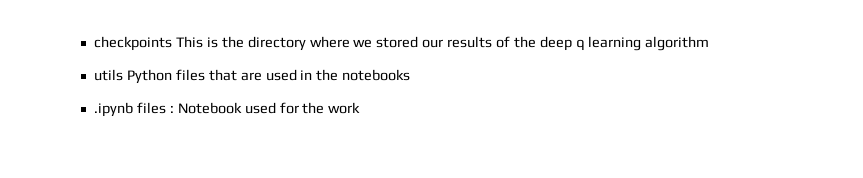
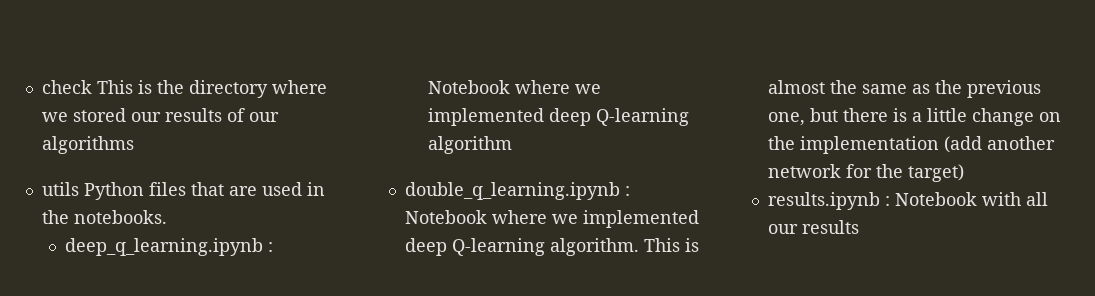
[93,36,172,51] checkpoints -> [41,80,92,94] check
[514,36,709,51] the deep q learning algorithm -> [248,112,279,122] [41,136,134,154] our algorithms
[342,69,411,81] [93,102,361,117] notebooks // .ipynb files : Notebook used for the work -> [73,210,167,224] [65,238,274,256] [428,80,602,94] [428,108,690,126] [428,136,513,154] [404,182,630,200] [404,210,699,228] [404,238,699,256] [767,80,1041,98] [767,108,1061,126] [767,136,1055,154] [767,164,964,182] [767,192,1048,210] [767,220,859,234] notebooks. // deep_q_learning.ipynb : Notebook where we implemented deep Q-learning algorithm // double_q_learning.ipynb : Notebook where we implemented deep Q-learning algorithm. This is almost the same as the previous one, but there is a little change on the implementation (add another network for the target) // results.ipynb : Notebook with all our results

